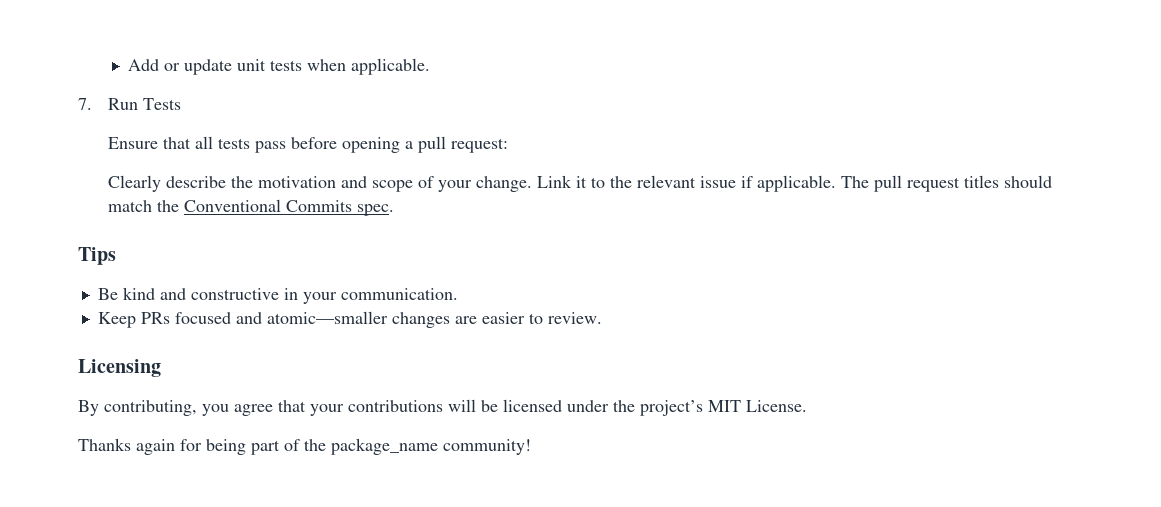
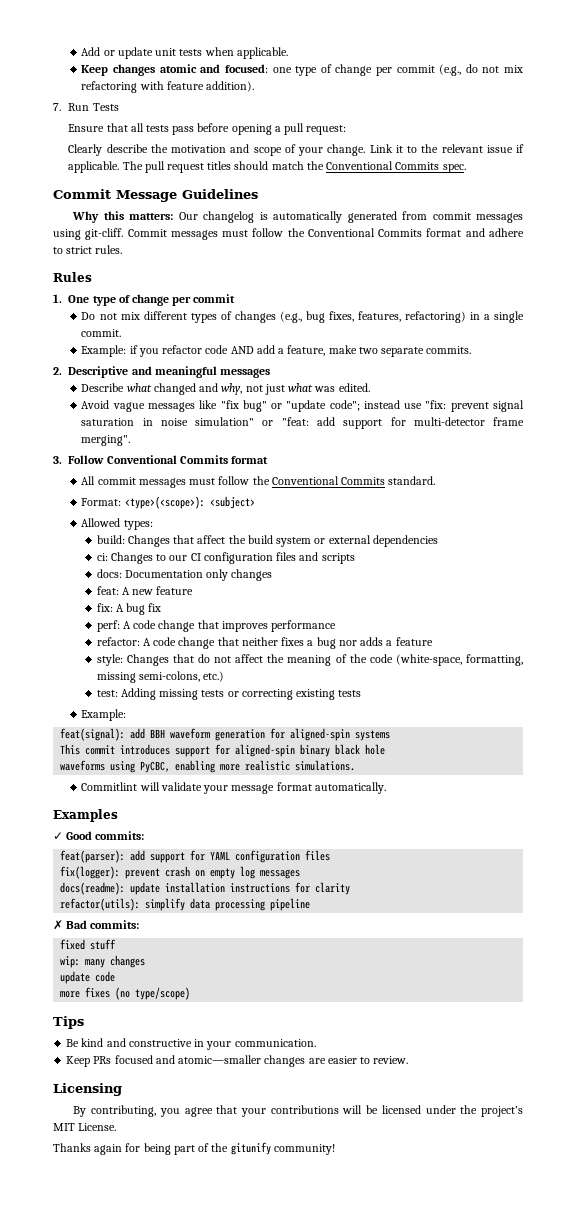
(430, 66) none -> [81,64,523,76] [81,81,255,93] // Keep changes atomic and focused: one type of change per commit (e.g., do not mix refactoring with feature addition).
(395, 210) none -> [53,189,258,202] [72,211,523,223] [53,228,524,240] [53,245,123,254] [53,272,92,282] [53,294,236,306] [81,311,524,323] [81,329,122,337] [81,345,472,357] [53,366,271,378] [81,383,370,395] [81,400,524,412] [81,417,524,429] [81,435,131,446] [53,455,269,464] [81,476,436,488] [81,496,255,509] [81,518,153,530] [96,535,438,547] [96,552,355,564] [96,569,273,581] [96,586,194,595] [96,603,162,615] [96,620,337,632] [96,637,433,649] [96,654,523,666] [96,671,225,683] [96,688,362,700] [81,709,127,721] [60,728,391,741] [60,744,386,757] [60,760,356,773] [81,782,386,794] [53,809,118,822] [53,831,145,840] [60,850,331,863] [60,866,301,879] [60,882,351,895] [60,898,311,911] [53,920,140,930] [60,939,117,950] [60,955,146,968] [60,971,116,984] [60,987,191,1000] // Commit Message Guidelines // Why this matters: Our changelog is automatically generated from commit messages using git-cliff. Commit messages must follow the Conventional Commits format and adhere to strict rules. // Rules // 1. One type of change per commit // Do not mix different types of changes (e.g., bug fixes, features, refactoring) in a single commit. // Example: if you refactor code AND add a feature, make two separate commits. // 2. Descriptive and meaningful messages // Describe what changed and why, not just what was edited. // Avoid vague messages like "fix bug" or "update code"; instead use "fix: prevent signal saturation in noise simulation" or "feat: add support for multi-detector frame merging". // 3. Follow Conventional Commits format // All commit messages must follow the Conventional Commits standard. // Format: <type>(<scope>): <subject> // Allowed types: // build: Changes that affect the build system or external dependencies // ci: Changes to our CI configuration files and scripts // docs: Documentation only changes // feat: A new feature // fix: A bug fix // perf: A code change that improves performance // refactor: A code change that neither fixes a bug nor adds a feature // style: Changes that do not affect the meaning of the code (white-space, formatting, missing semi-colons, etc.) // test: Adding missing tests or correcting existing tests // Example: // feat(signal): add BBH waveform generation for aligned-spin systems // This commit introduces support for aligned-spin binary black hole // waveforms using PyCBC, enabling more realistic simulations. // Commitlint will validate your message format automatically. // Examples // ✓ Good commits: // feat(parser): add support for YAML configuration files // fix(logger): prevent crash on empty log messages // docs(readme): update installation instructions for clarity // refactor(utils): simplify data processing pipeline // ✗ Bad commits: // fixed stuff // wip: many changes // update code // more fixes (no type/scope)
[331,438,438,455] package_name -> [230,1142,271,1155] gitunify

